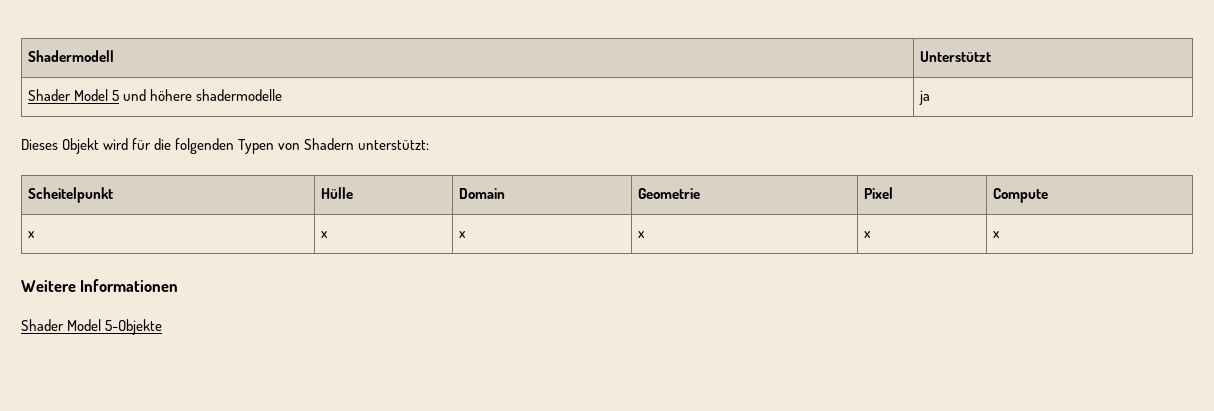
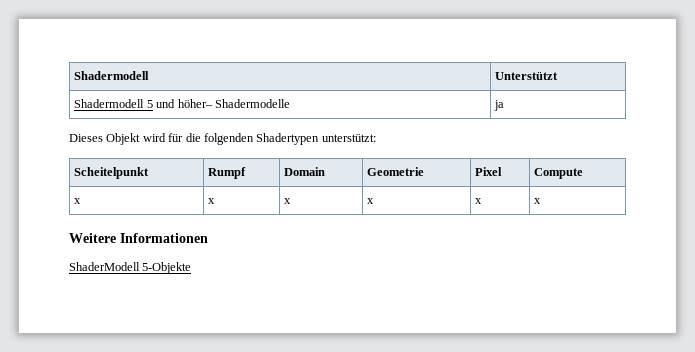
[27,89,283,101] Shader Model 5 und höhere shadermodelle -> [74,99,290,108] Shadermodell 5 und höher– Shadermodelle
[238,138,355,154] Typen von Shadern -> [256,133,320,145] Shadertypen
[320,187,353,199] Hülle -> [208,167,247,179] Rumpf
[21,319,102,331] Shader Model -> [69,262,140,271] ShaderModell

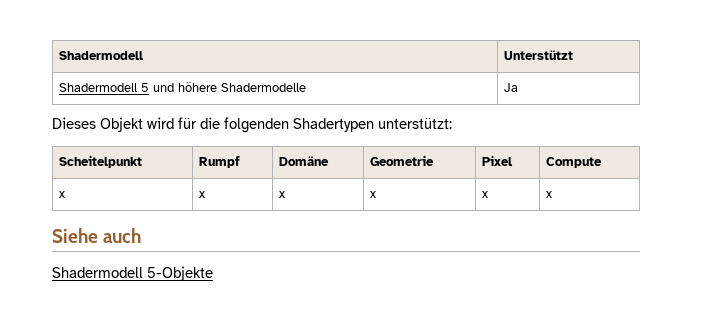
[177,99,213,108] höher– -> [177,82,217,92] höhere
[494,100,505,111] ja -> [503,83,518,92] Ja
[284,167,326,176] Domain -> [278,156,329,166] Domäne
[69,233,208,243] [69,262,140,271] Weitere Informationen // ShaderModell -> [52,228,142,243] [52,267,143,278] Siehe auch // Shadermodell

